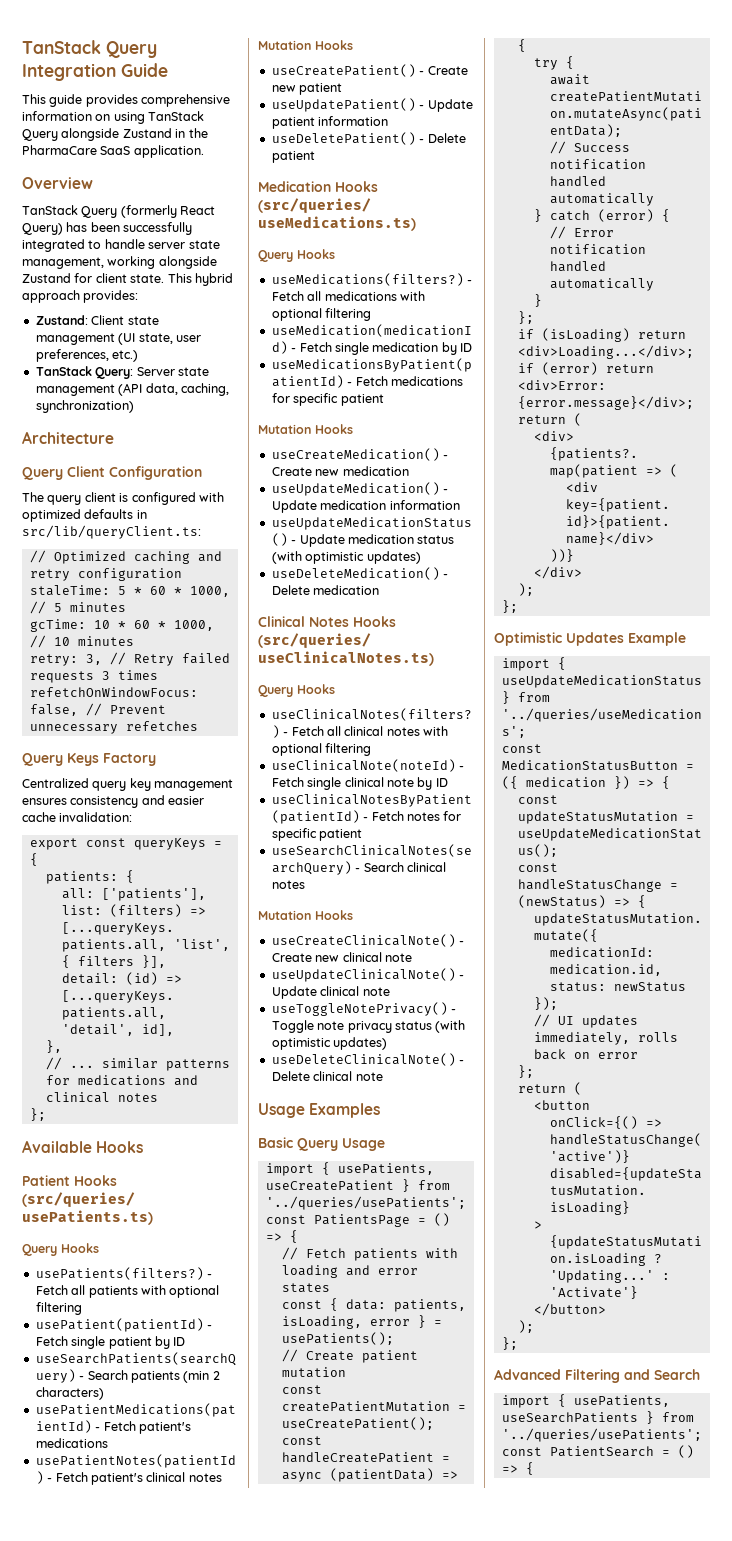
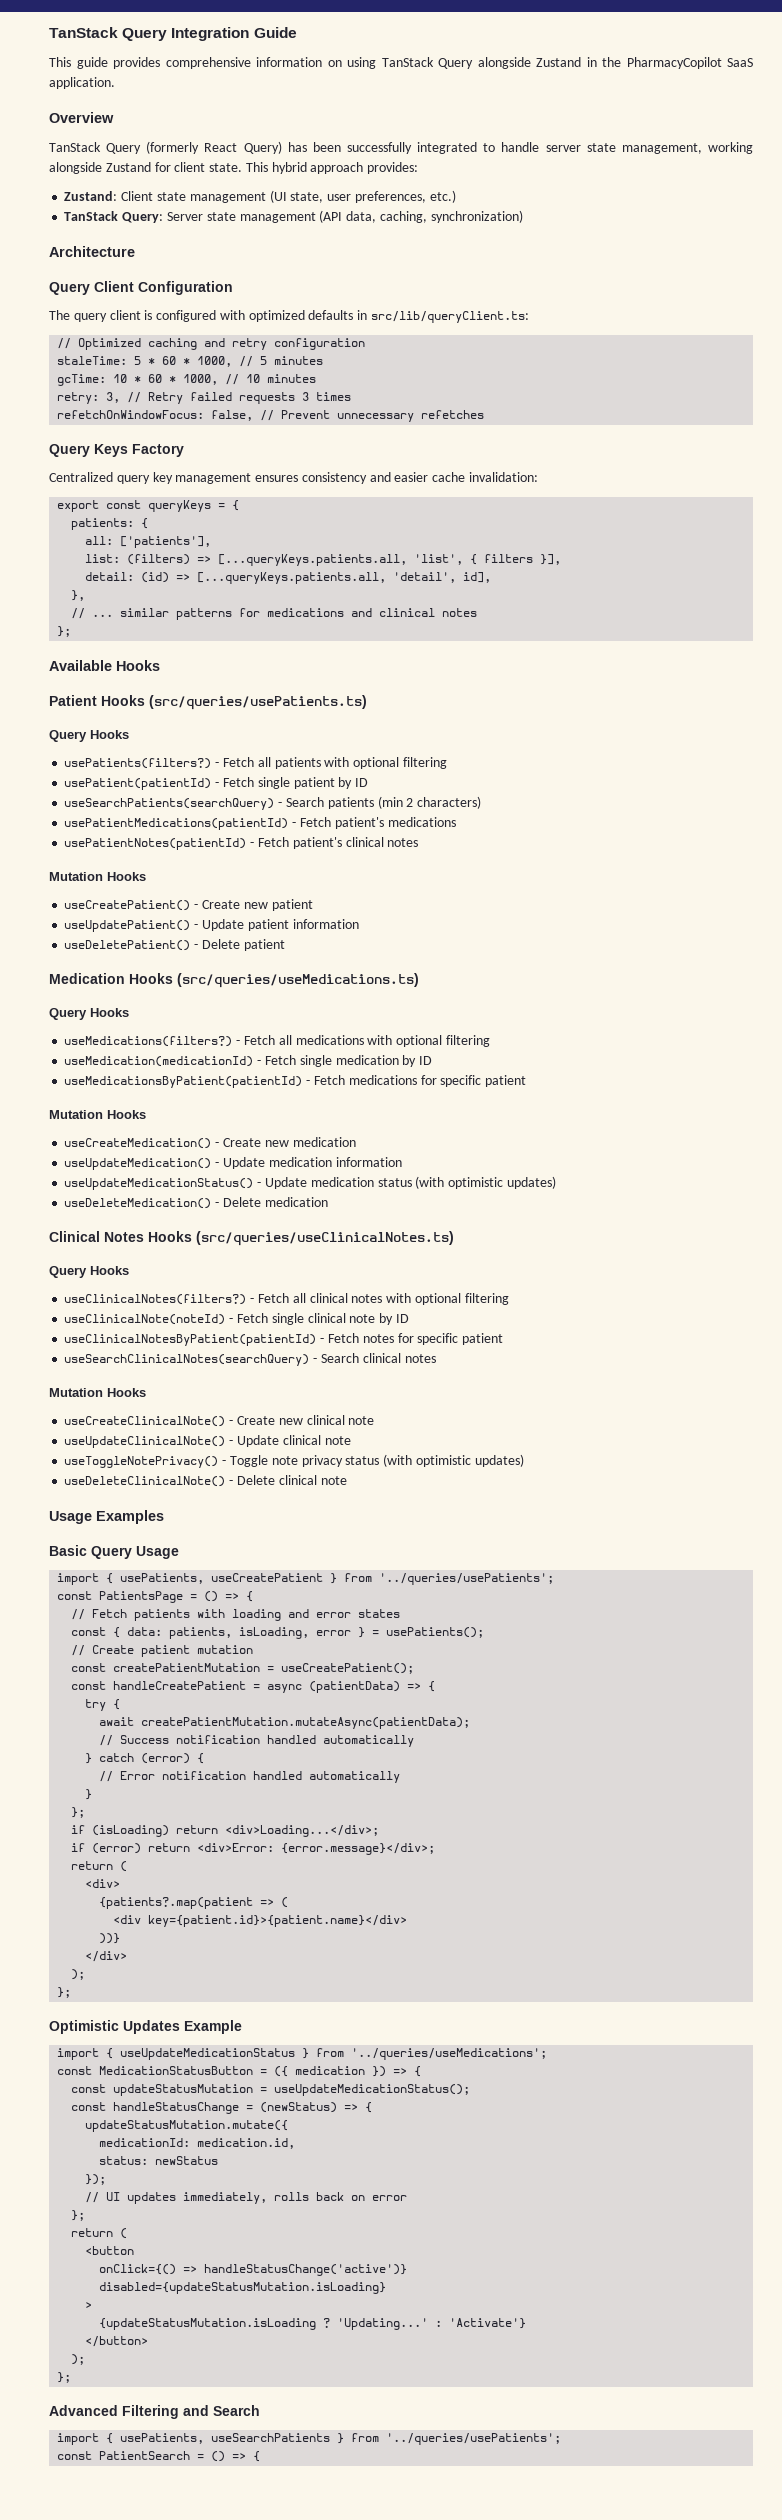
[22,145,97,155] PharmaCare -> [626,57,722,69] PharmacyCopilot

